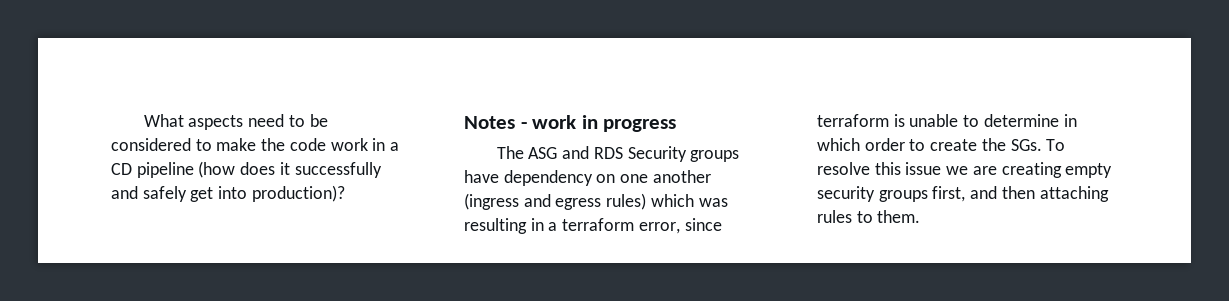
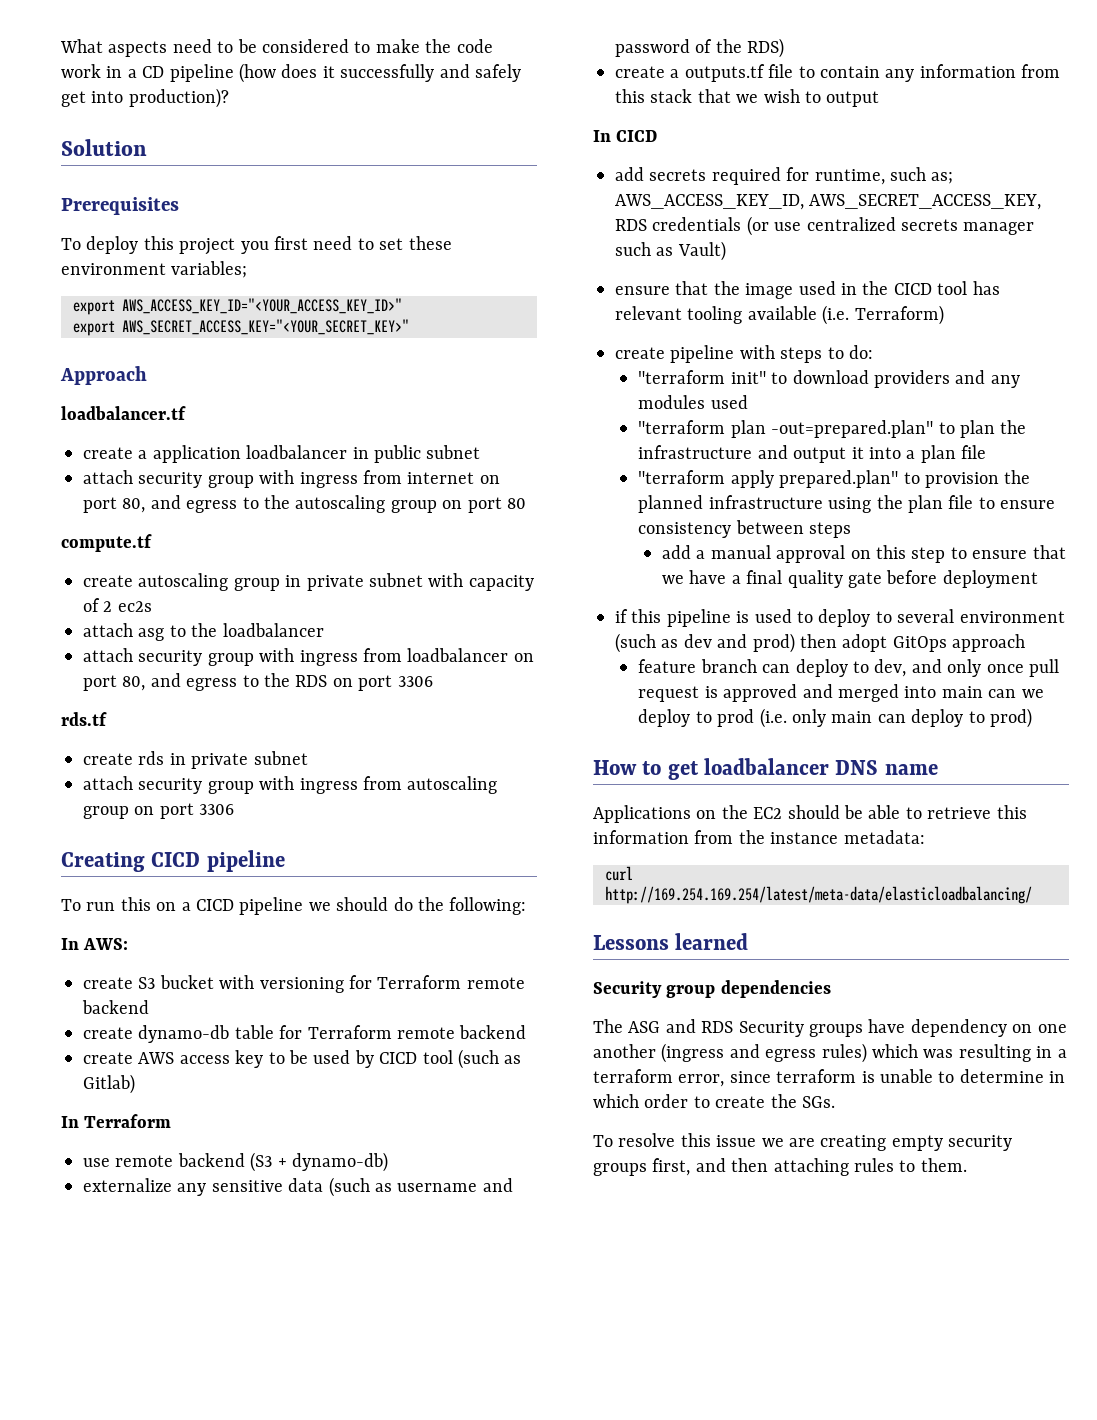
[464,115,677,132] Notes - work in progress -> [61,139,147,156] [61,197,179,215] [61,236,452,255] [61,261,248,278] [73,298,402,315] [73,319,409,336] [60,366,147,385] [61,406,186,420] [83,445,481,463] [83,470,500,488] [83,495,526,513] [61,534,152,552] [83,573,534,591] [83,598,152,612] [83,623,324,641] [83,648,534,666] [83,673,433,691] [61,712,107,726] [83,751,308,769] [83,776,498,794] [83,803,235,819] [61,850,285,872] [61,897,527,915] [61,938,129,950] [83,975,525,993] [82,1000,149,1014] [83,1025,527,1043] [83,1049,522,1069] [83,1074,135,1094] [61,1114,172,1128] [83,1152,388,1172] [83,1177,513,1197] [615,38,785,58] [615,64,1061,82] [615,89,880,107] [593,130,658,142] [615,167,954,185] [615,194,1042,210] [615,216,1035,236] [615,241,726,261] [615,281,1000,299] [615,305,944,325] [615,345,873,363] [638,370,1020,388] [638,395,748,409] [638,420,1027,438] [638,445,987,463] [638,470,1031,488] [638,495,1056,513] [638,520,852,538] [661,545,1066,563] [661,570,1038,588] [615,609,1065,627] [615,633,1026,653] [638,659,1060,677] [638,684,1044,702] [638,708,1033,728] [593,758,938,780] [593,805,1027,823] [593,830,925,844] [605,866,633,881] [605,886,1032,904] [593,933,749,950] [593,980,831,998] Solution // Prerequisites // To deploy this project you first need to set these environment variables; // export AWS_ACCESS_KEY_ID="<YOUR_ACCESS_KEY_ID>" // export AWS_SECRET_ACCESS_KEY="<YOUR_SECRET_KEY>" // Approach // loadbalancer.tf // create a application loadbalancer in public subnet // attach security group with ingress from internet on port 80, and egress to the autoscaling group on port 80 // compute.tf // create autoscaling group in private subnet with capacity of 2 ec2s // attach asg to the loadbalancer // attach security group with ingress from loadbalancer on port 80, and egress to the RDS on port 3306 // rds.tf // create rds in private subnet // attach security group with ingress from autoscaling group on port 3306 // Creating CICD pipeline // To run this on a CICD pipeline we should do the following: // In AWS: // create S3 bucket with versioning for Terraform remote backend // create dynamo-db table for Terraform remote backend // create AWS access key to be used by CICD tool (such as Gitlab) // In Terraform // use remote backend (S3 + dynamo-db) // externalize any sensitive data (such as username and password of the RDS) // create a outputs.tf file to contain any information from this stack that we wish to output // In CICD // add secrets required for runtime, such as; AWS_ACCESS_KEY_ID, AWS_SECRET_ACCESS_KEY, RDS credentials (or use centralized secrets manager such as Vault) // ensure that the image used in the CICD tool has relevant tooling available (i.e. Terraform) // create pipeline with steps to do: // "terraform init" to download providers and any modules used // "terraform plan -out=prepared.plan" to plan the infrastructure and output it into a plan file // "terraform apply prepared.plan" to provision the planned infrastructure using the plan file to ensure consistency between steps // add a manual approval on this step to ensure that we have a final quality gate before deployment // if this pipeline is used to deploy to several environment (such as dev and prod) then adopt GitOps approach // feature branch can deploy to dev, and only once pull request is approved and merged into main can we deploy to prod (i.e. only main can deploy to prod) // How to get loadbalancer DNS name // Applications on the EC2 should be able to retrieve this information from the instance metadata: // curl http://169.254.169.254/latest/meta-data/elasticloadbalancing/ // Lessons learned // Security group dependencies
(1042, 145) none -> (835, 1102) //

